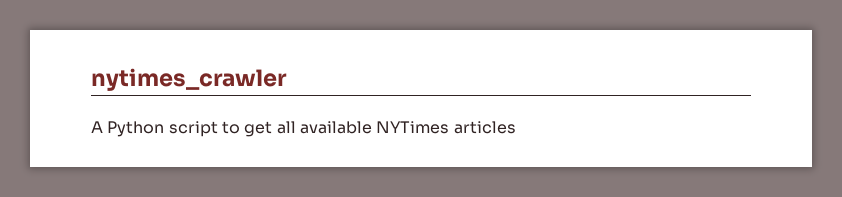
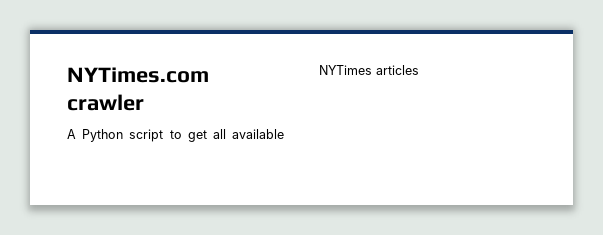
[91,68,287,91] nytimes_crawler -> [67,67,209,83] [67,94,144,111] NYTimes.com crawler

